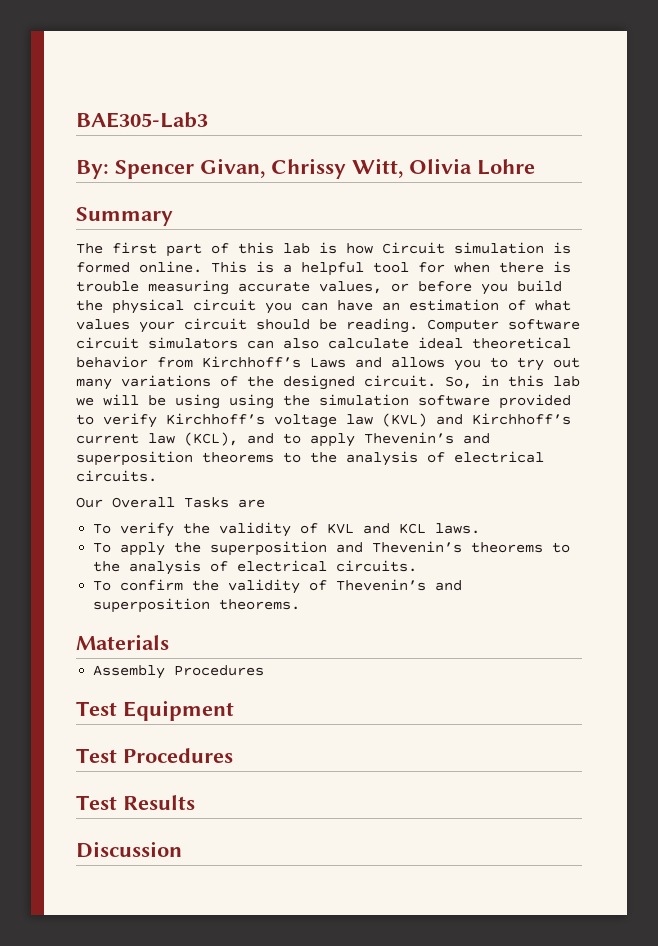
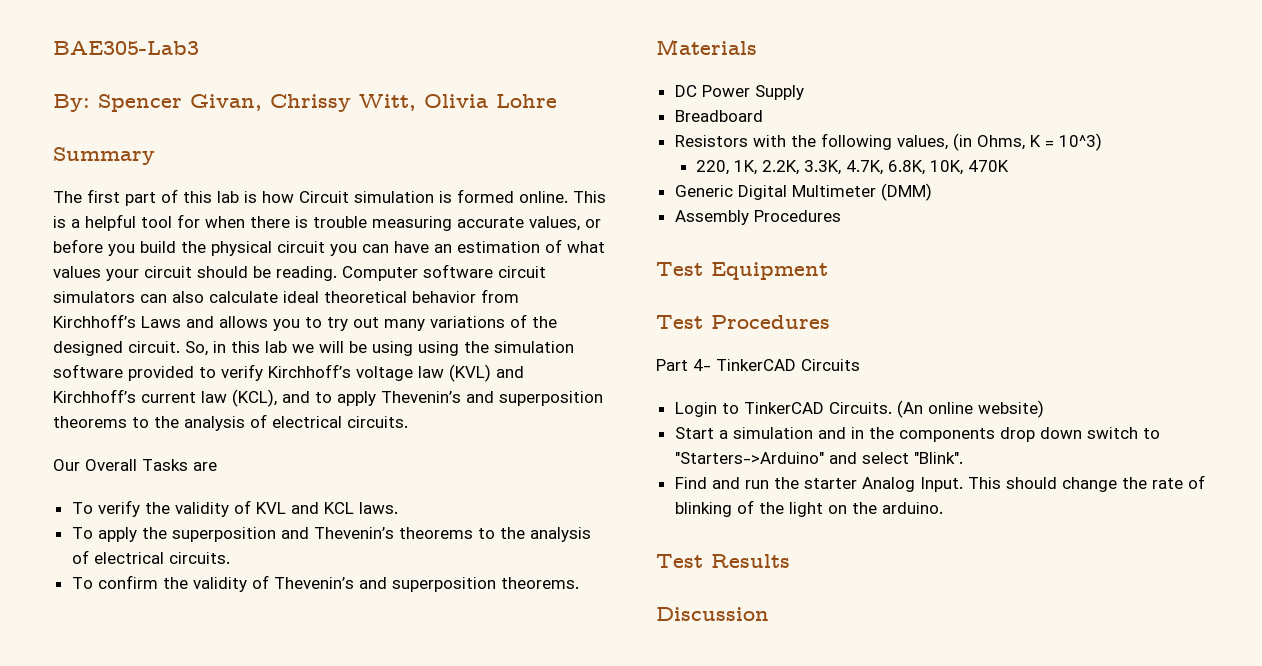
(169, 642) none -> [674,85,804,100] [674,110,763,122] [674,133,1102,151] [696,160,1010,175] [674,183,932,201] // DC Power Supply // Breadboard // Resistors with the following values, (in Ohms, K = 10^3) // 220, 1K, 2.2K, 3.3K, 4.7K, 6.8K, 10K, 470K // Generic Digital Multimeter (DMM)
(233, 755) none -> [656,359,860,371] [674,400,1044,418] [674,427,1160,442] [674,452,963,464] [674,475,1205,492] [674,500,943,517] // Part 4- TinkerCAD Circuits // Login to TinkerCAD Circuits. (An online website) // Start a simulation and in the components drop down switch to "Starters->Arduino" and select "Blink". // Find and run the starter Analog Input. This should change the rate of blinking of the light on the arduino.

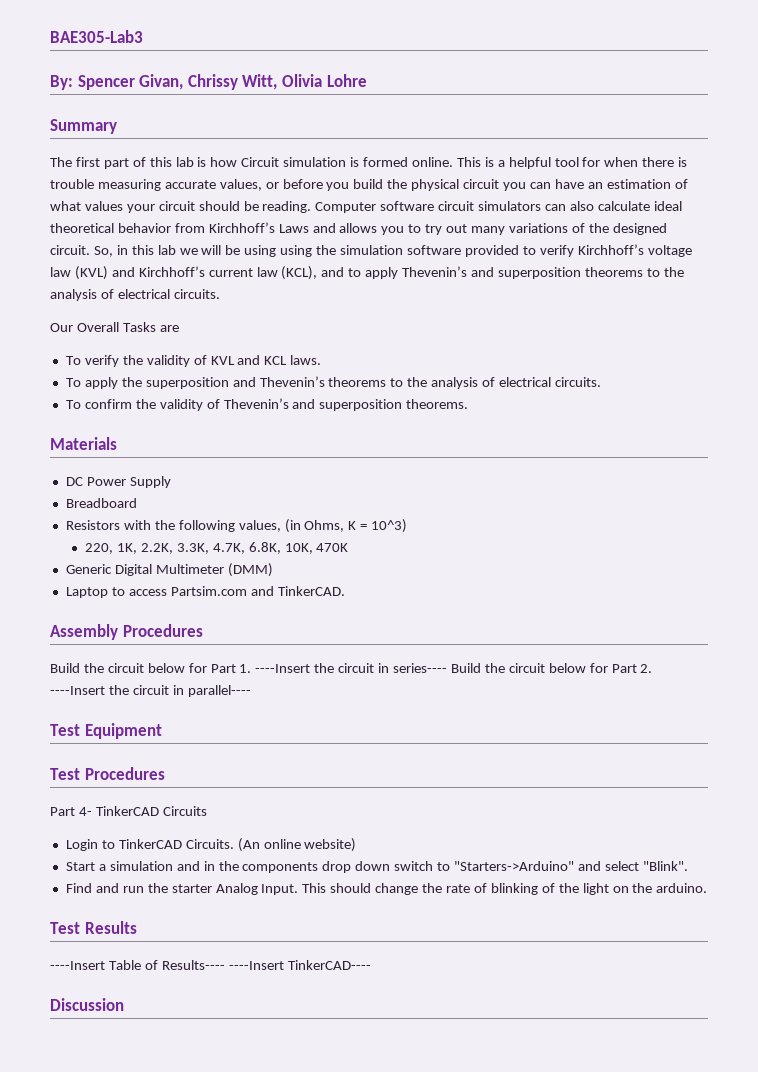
[674,210,841,225] Assembly Procedures -> [65,586,345,598] [50,624,203,640] [50,663,653,673] [50,685,251,697] Laptop to access Partsim.com and TinkerCAD. // Assembly Procedures // Build the circuit below for Part 1. ----Insert the circuit in series---- Build the circuit below for Part 2. ----Insert the circuit in parallel----
(790, 561) none -> [50,960,371,970] // ----Insert Table of Results---- ----Insert TinkerCAD----

